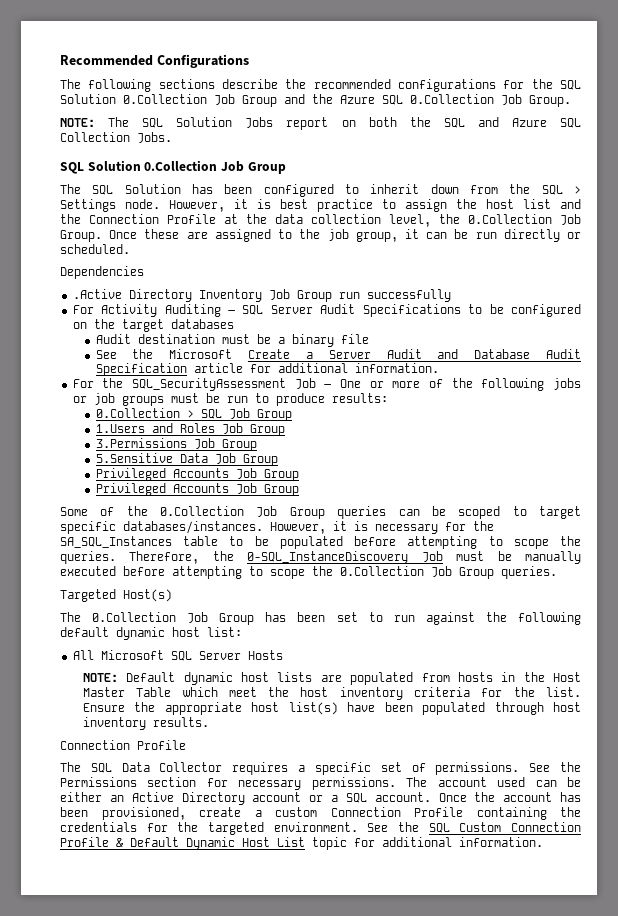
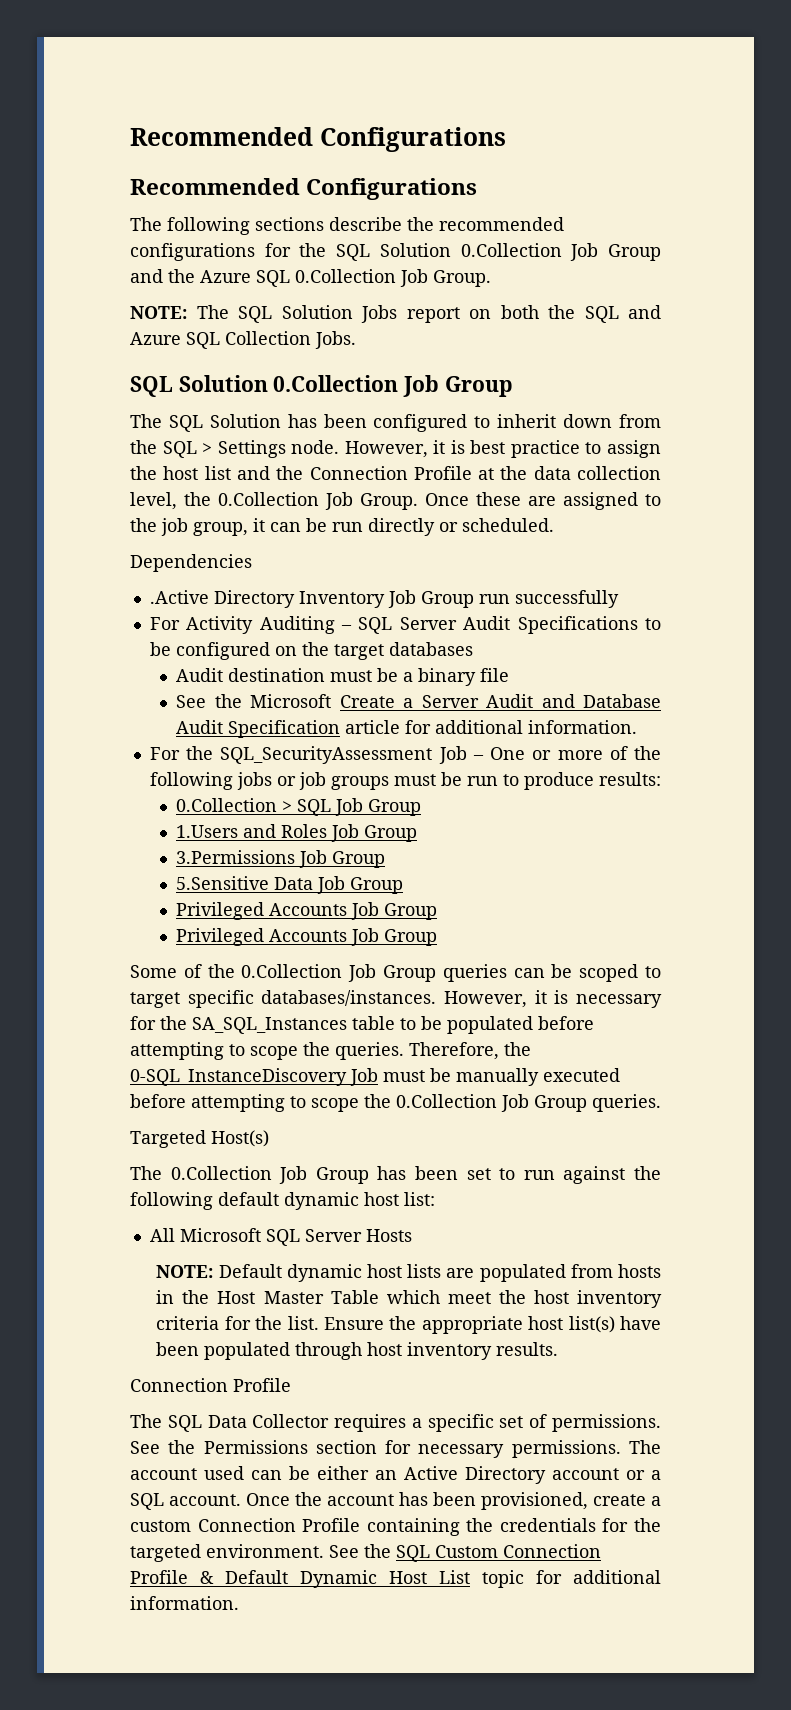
[60,54,249,68] Recommended Configurations -> [130,127,506,152] [130,178,478,200] Recommended Configurations // Recommended Configurations

